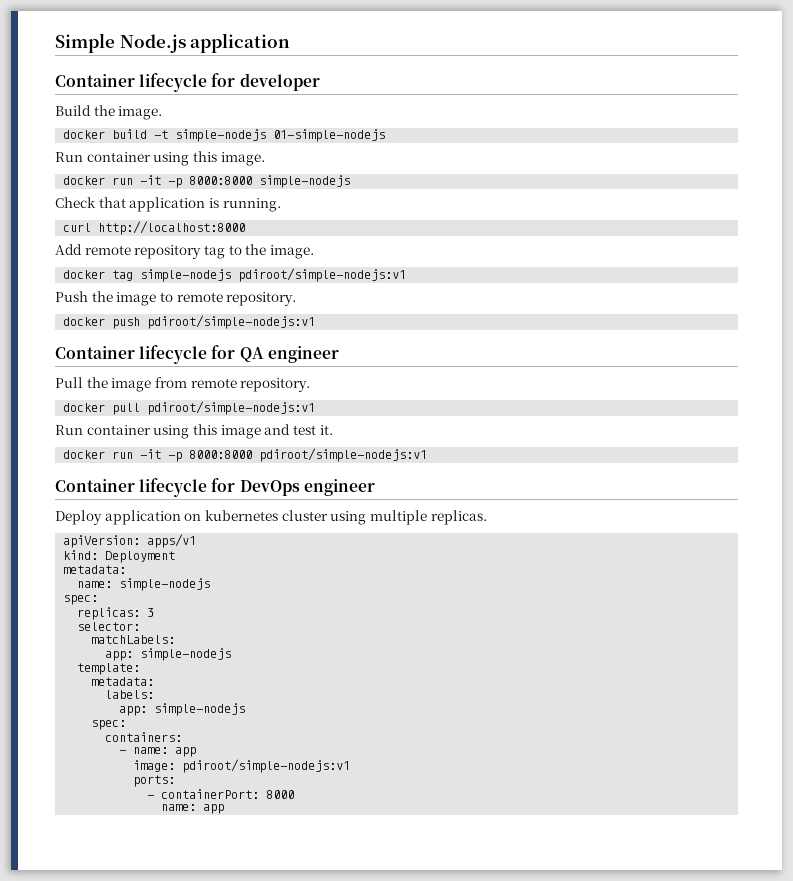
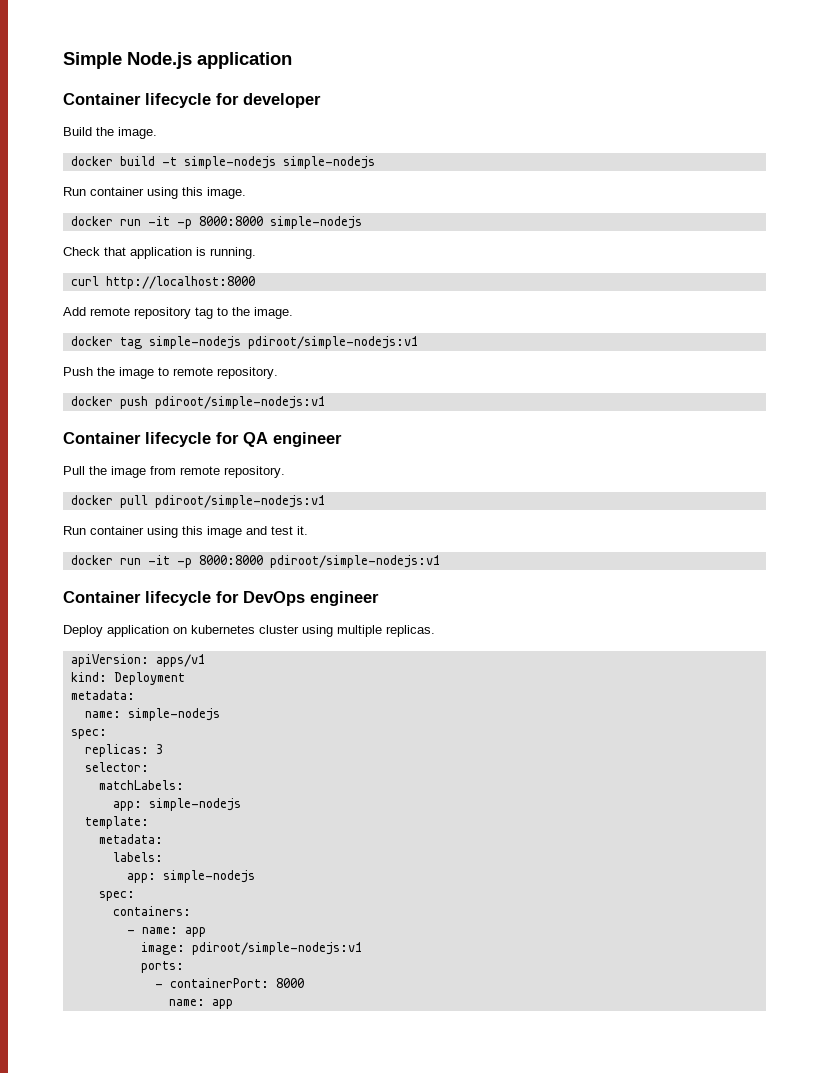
[273,129,386,142] 01-simple-nodejs -> [282,156,375,169] simple-nodejs

